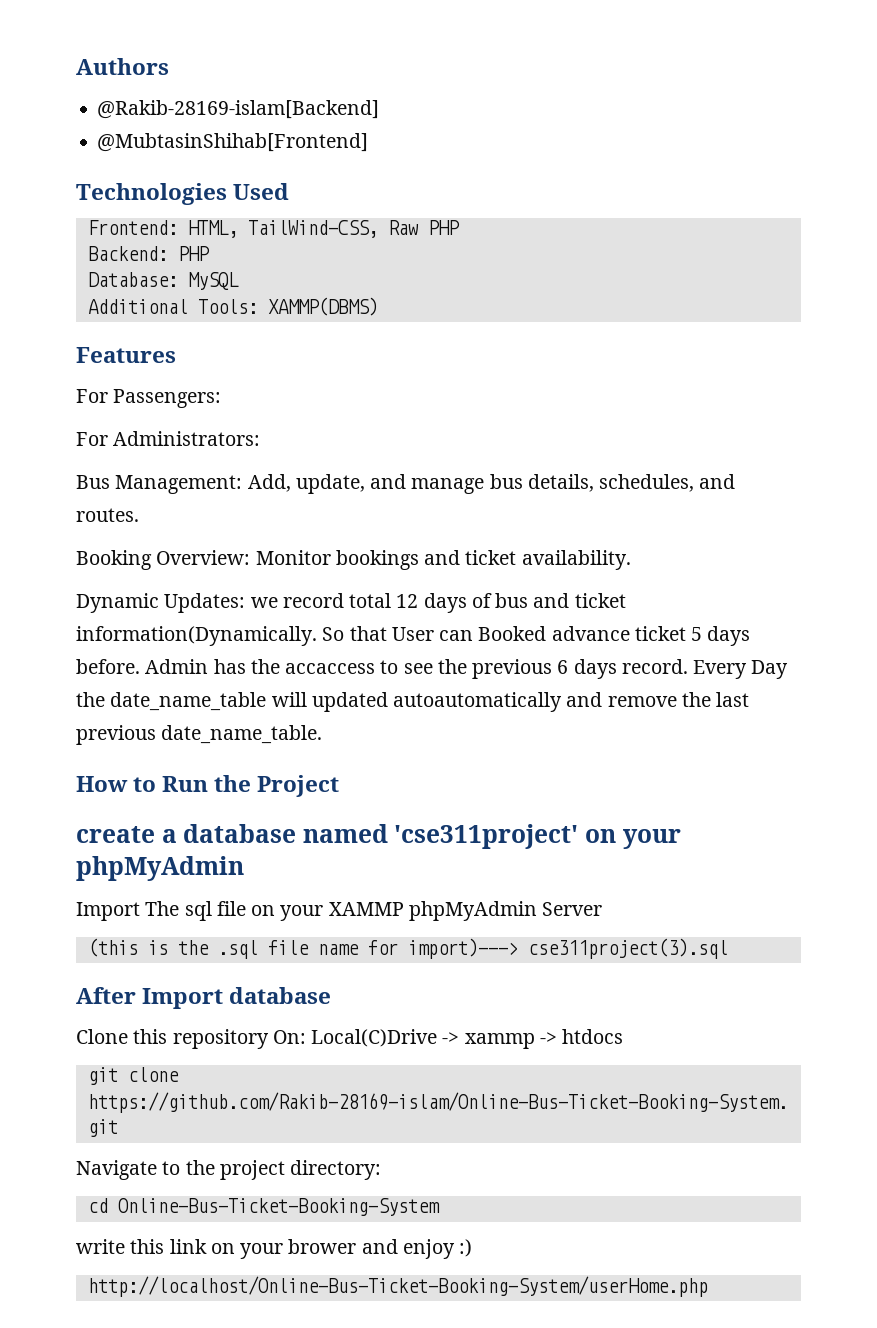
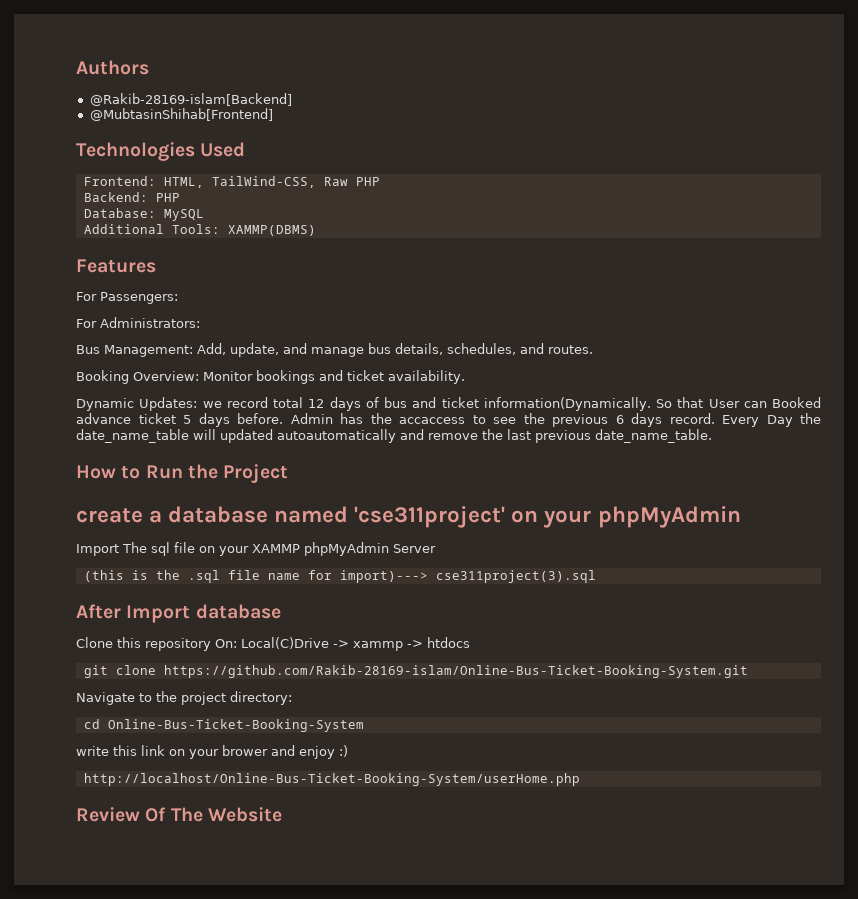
(708, 1286) none -> [76,807,282,822] // Review Of The Website

